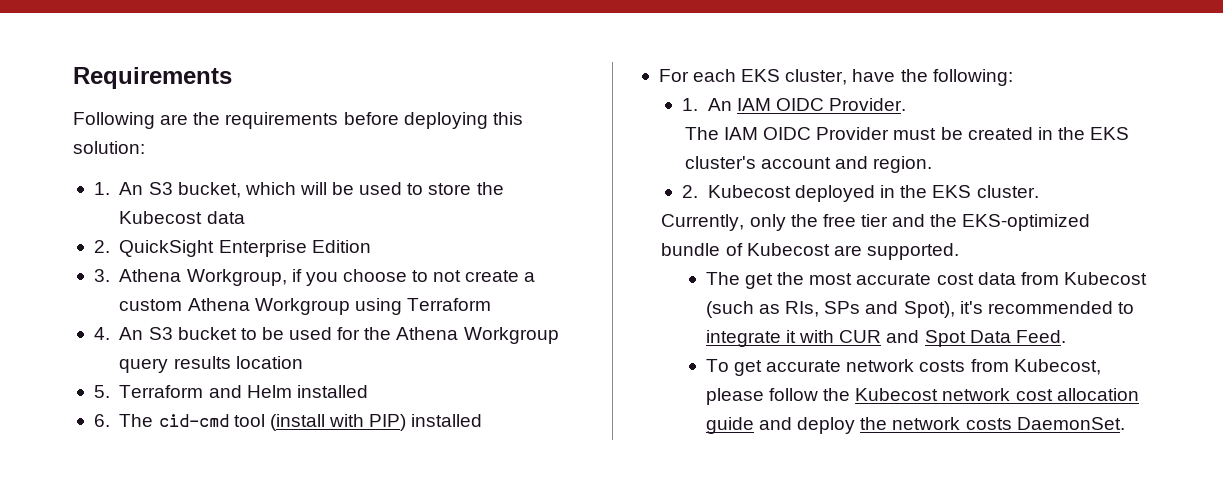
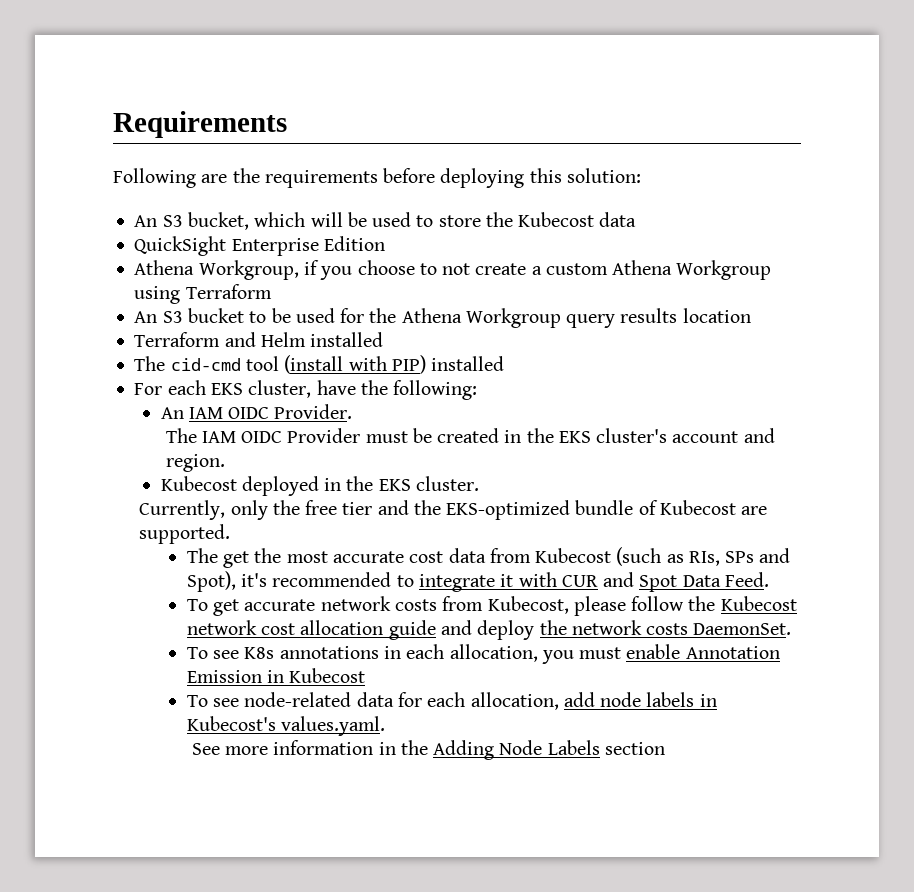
[93,182,110,195] 1. -> (641, 175) none
[93,240,110,253] 2. -> (637, 219) none
[93,269,110,282] 3. -> (385, 243) none
[93,327,110,340] 4. -> (272, 291) none
[93,385,110,398] 5. -> (751, 315) none
[93,414,110,427] 6. -> (384, 339) none
[682,98,699,111] 1. -> (478, 390) none
[682,185,699,198] 2. -> (225, 463) none
(1125, 423) none -> [186,644,780,664] [186,668,366,683] [186,692,717,710] [186,716,386,736] [191,740,665,760] // To see K8s annotations in each allocation, you must enable Annotation Emission in Kubecost // To see node-related data for each allocation, add node labels in Kubecost's values.yaml. // See more information in the Adding Node Labels section

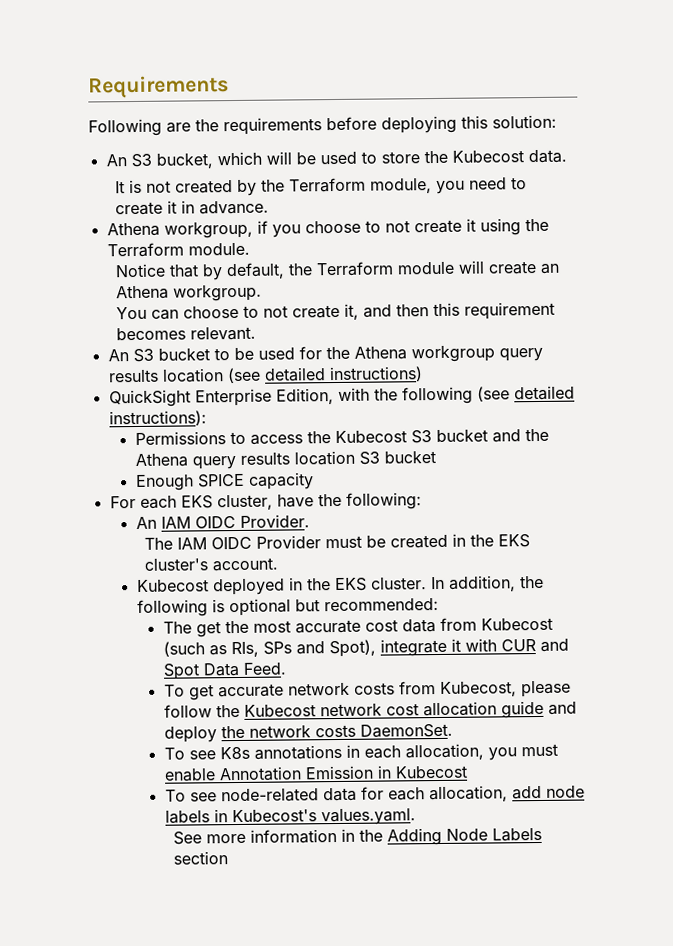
[599,212,637,227] [134,236,385,256] [134,260,299,280] data // QuickSight Enterprise Edition // Athena Workgroup, -> [527,149,567,164] [115,177,528,196] [115,200,270,216] [106,221,253,239] data. // It is not created by the Terraform module, you need to create it in advance. // Athena workgroup,
[531,260,772,280] [134,284,272,304] a custom Athena Workgroup using Terraform -> [465,218,549,236] [106,242,250,258] [115,260,561,281] [116,284,263,302] [116,301,556,320] [116,326,257,341] it using the Terraform module. // Notice that by default, the Terraform module will create an Athena workgroup. // You can choose to not create it, and then this requirement becomes relevant.
[465,308,751,328] [134,332,384,347] [134,355,505,374] Workgroup query results location // Terraform and Helm installed // The cid-cmd tool (install with PIP) installed -> [410,345,543,363] [107,366,423,384] [108,385,575,408] [108,410,207,427] [134,428,549,446] [134,450,436,470] [135,472,314,492] workgroup query results location (see detailed instructions) // QuickSight Enterprise Edition, with the following (see detailed instructions): // Permissions to access the Kubecost S3 bucket and the Athena query results location S3 bucket // Enough SPICE capacity
[672,428,775,443] [165,454,225,472] account and region. -> [212,557,279,572] account.
[139,500,768,520] [139,524,231,544] // Currently, only the free tier and the EKS-optimized bundle of Kubecost are supported. -> [430,575,544,592] [136,597,439,617] In addition, the following is optional but recommended:
[241,572,414,587] it's recommended to -> (376, 648) none

